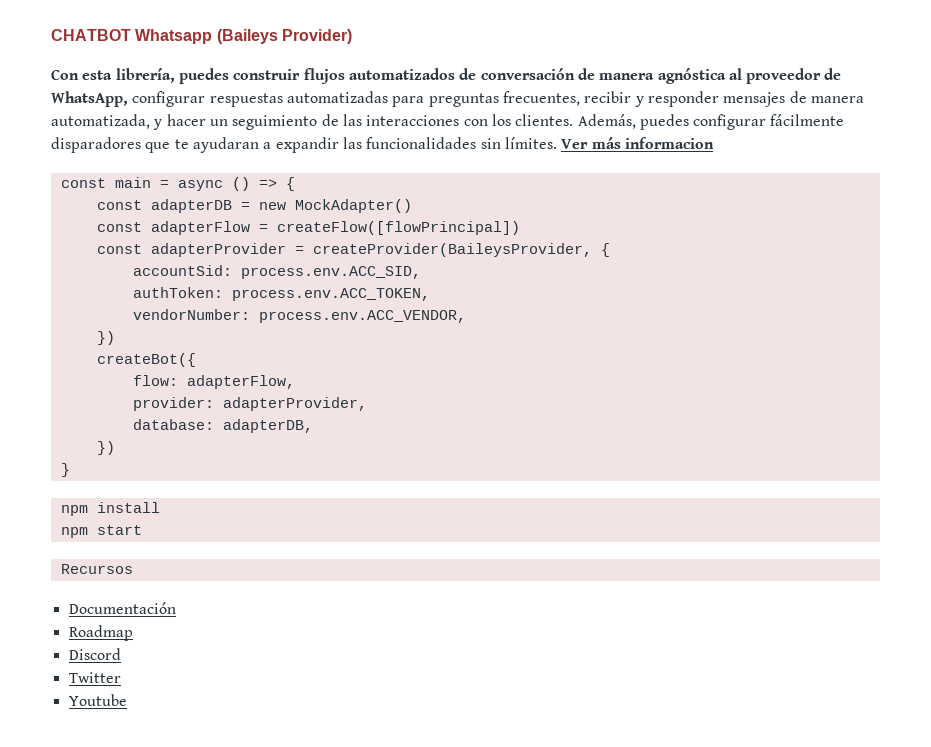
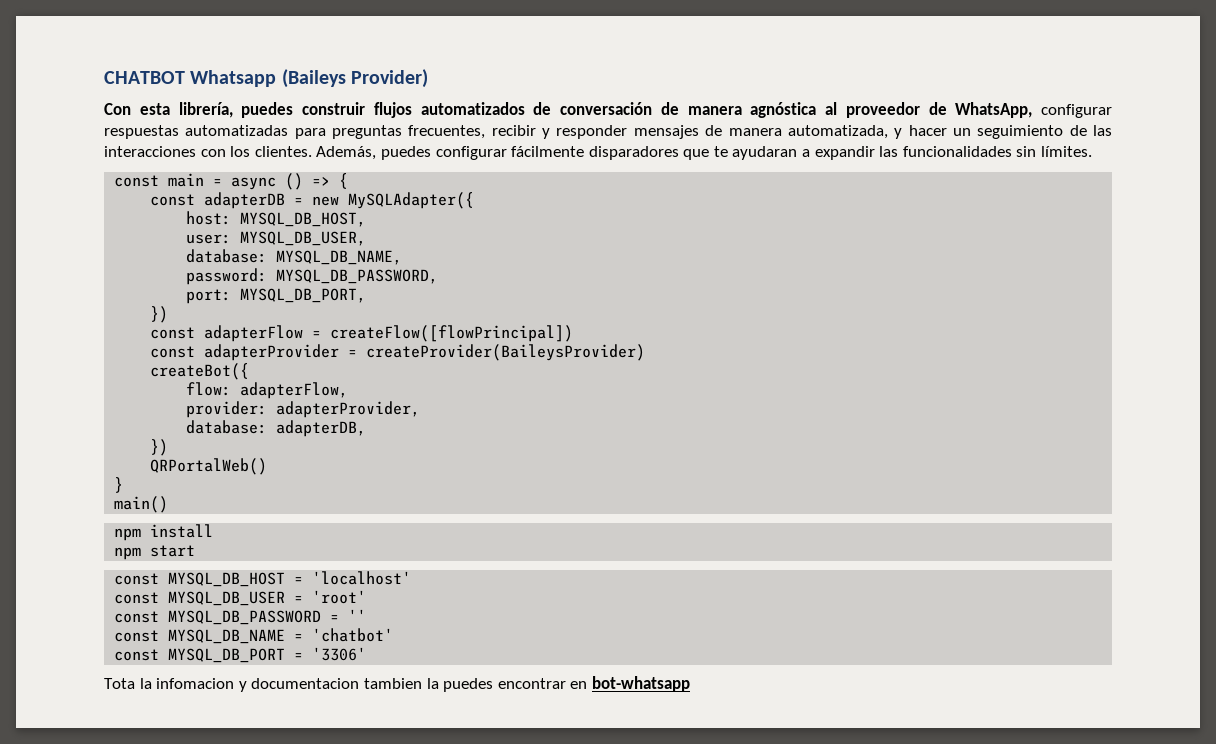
[561,137,714,149] Ver más informacion -> (1093, 151) none
[294,199,412,213] MockAdapter() -> [348,192,475,209] [186,211,367,227] [186,231,367,246] [186,249,403,265] [186,268,439,285] [186,288,367,304] [150,306,169,323] MySQLAdapter({ // host: MYSQL_DB_HOST, // user: MYSQL_DB_USER, // database: MYSQL_DB_NAME, // password: MYSQL_DB_PASSWORD, // port: MYSQL_DB_PORT, // })
[312,243,610,257] [132,265,421,279] [132,287,430,301] [132,309,466,323] [96,331,115,345] createProvider(BaileysProvider, { // accountSid: process.env.ACC_SID, // authToken: process.env.ACC_TOKEN, // vendorNumber: process.env.ACC_VENDOR, // }) -> [366,344,646,361] createProvider(BaileysProvider)
(115, 448) none -> [150,458,268,475] // QRPortalWeb()
(70, 470) none -> [114,496,169,513] // main()
[60,564,133,574] [68,602,176,614] [68,625,133,641] [68,648,121,660] [68,672,121,683] [68,694,127,706] Recursos // Documentación // Roadmap // Discord // Twitter // Youtube -> [114,571,412,587] [114,590,367,606] [114,609,367,625] [114,628,394,644] [114,647,367,663] [104,676,690,692] const MYSQL_DB_HOST = 'localhost' // const MYSQL_DB_USER = 'root' // const MYSQL_DB_PASSWORD = '' // const MYSQL_DB_NAME = 'chatbot' // const MYSQL_DB_PORT = '3306' // Tota la infomacion y documentacion tambien la puedes encontrar en bot-whatsapp

